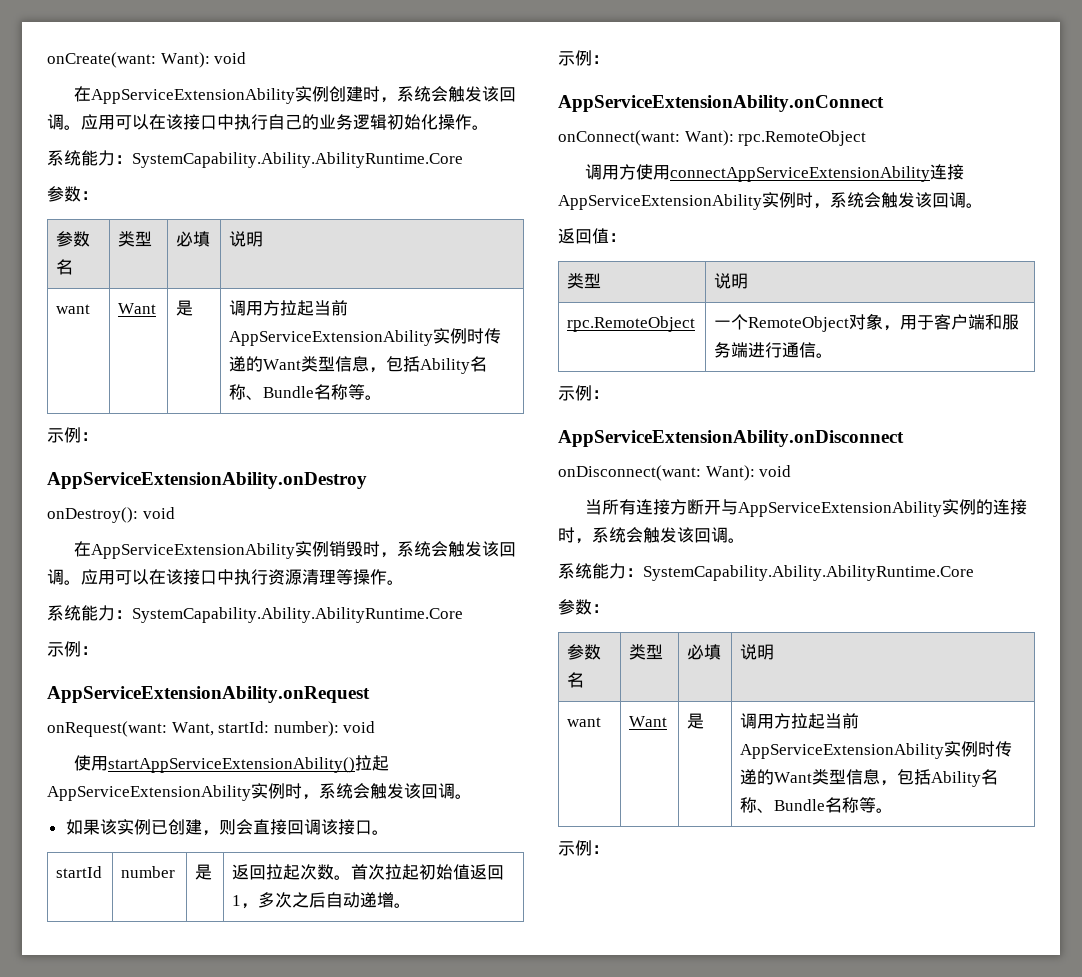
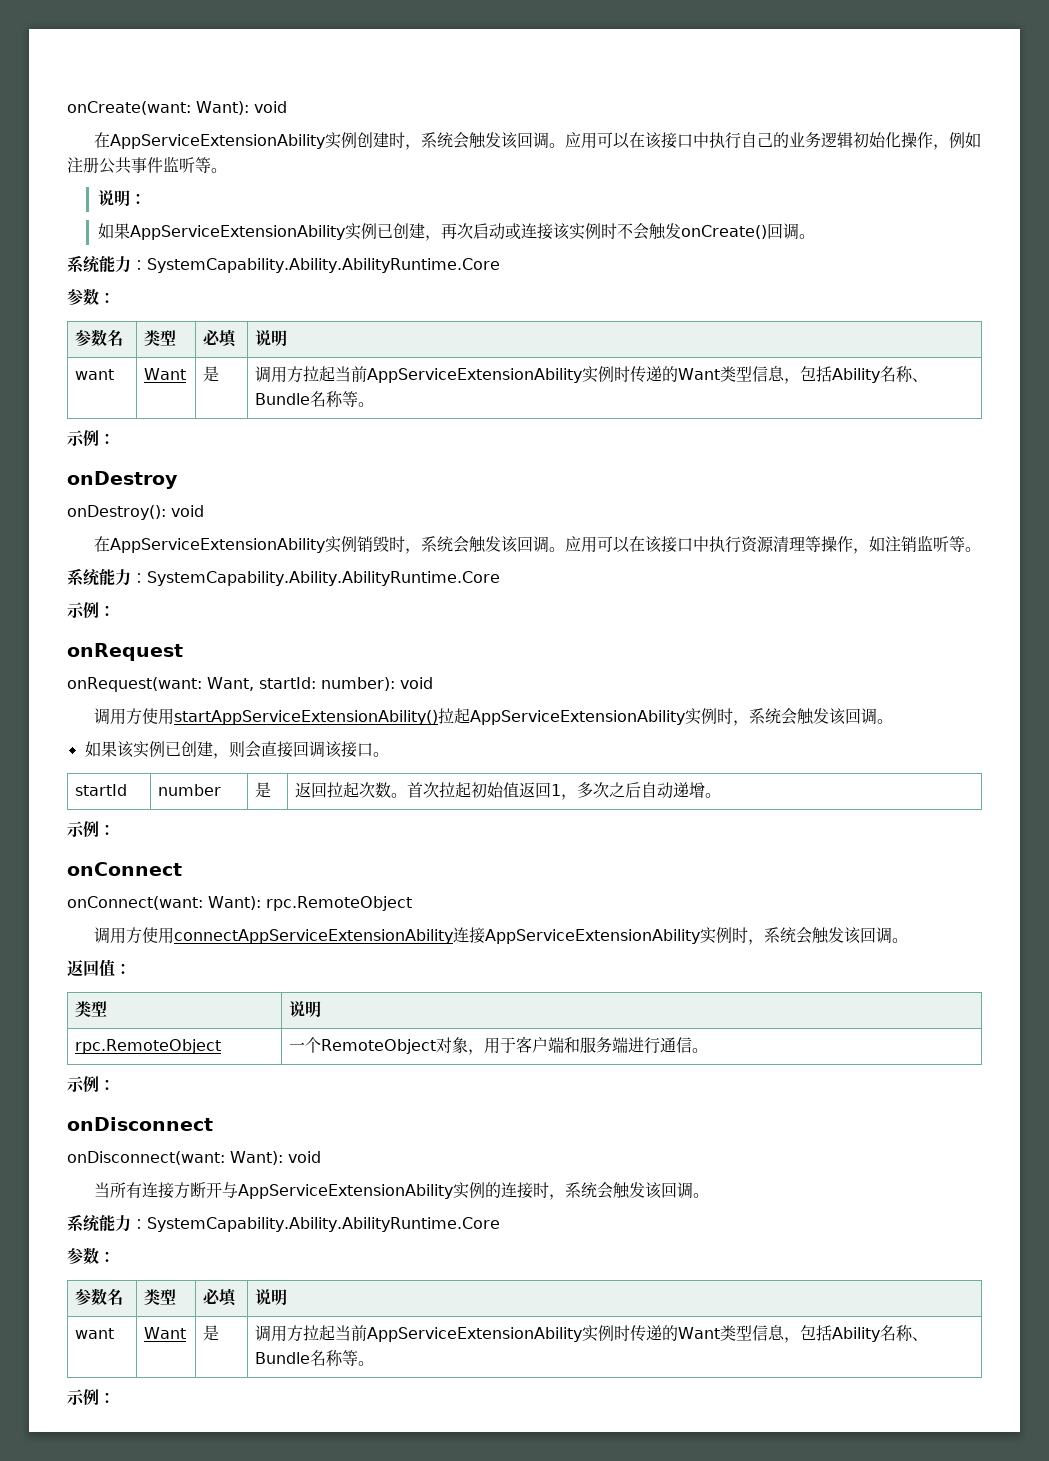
(472, 122) none -> [933,132,982,150] [67,156,227,174] [97,190,146,206] [97,223,799,241] ，例如注册公共事件监听等。 // 说明： // 如果AppServiceExtensionAbility实例已创建，再次启动或连接该实例时不会触发onCreate()回调
[47,472,367,489] AppServiceExtensionAbility.onDestroy -> [67,471,178,489] onDestroy
(387, 577) none -> [853,535,966,554] ，如注销监听等
[47,686,370,703] AppServiceExtensionAbility.onRequest -> [67,643,183,661] onRequest
(376, 727) none -> [94,708,143,725] 调用方
[558,95,884,112] AppServiceExtensionAbility.onConnect -> [67,862,182,876] onConnect
[558,430,904,447] AppServiceExtensionAbility.onDisconnect -> [67,1117,213,1131] onDisconnect

